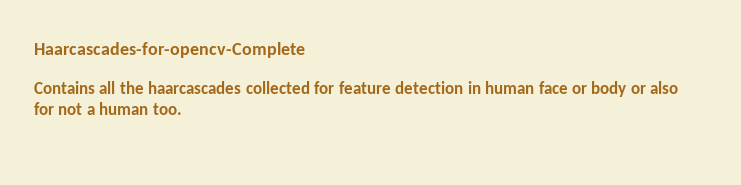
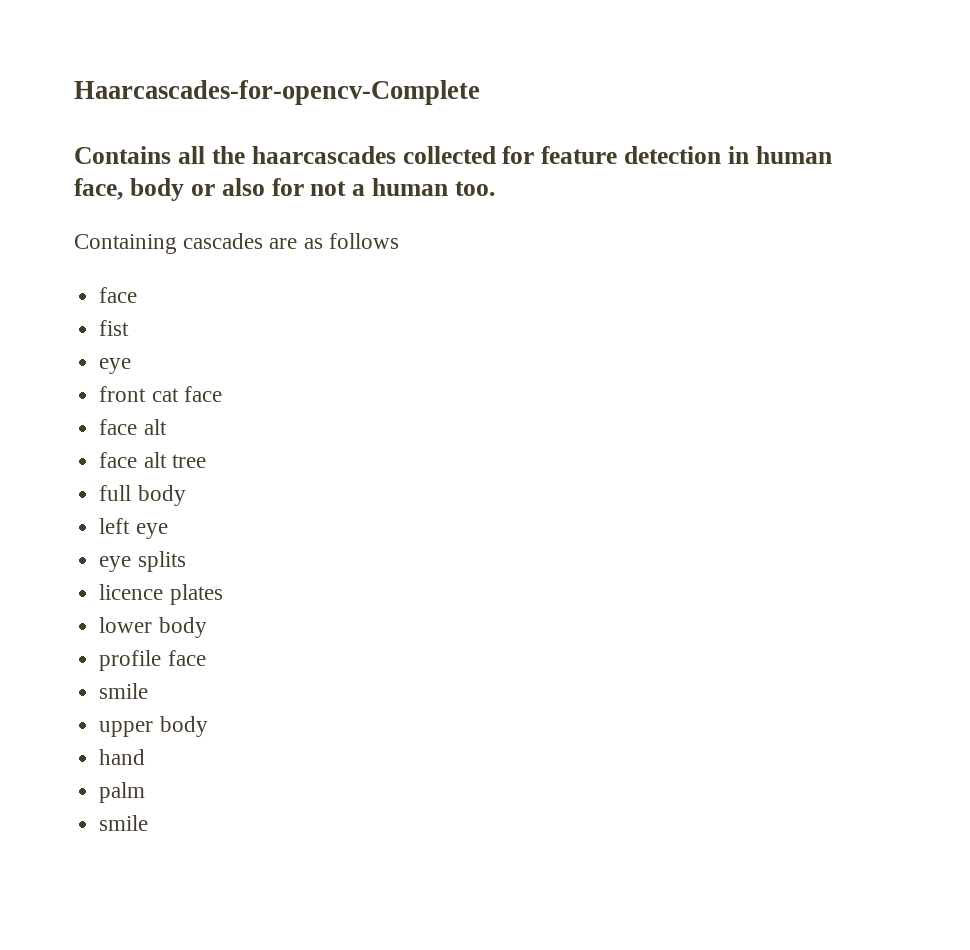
[538,81,588,94] face or -> [74,178,123,200] face,
(182, 109) none -> [74,233,399,254] [99,287,138,303] [99,320,130,336] [99,358,132,374] [99,386,222,402] [99,419,167,435] [99,452,206,468] [99,485,186,506] [99,518,168,539] [99,551,186,572] [99,584,223,605] [99,617,207,638] [99,650,206,671] [99,683,149,699] [99,716,208,737] [99,749,146,765] [99,782,146,803] [99,815,149,831] // Containing cascades are as follows // face // fist // eye // front cat face // face alt // face alt tree // full body // left eye // eye splits // licence plates // lower body // profile face // smile // upper body // hand // palm // smile

